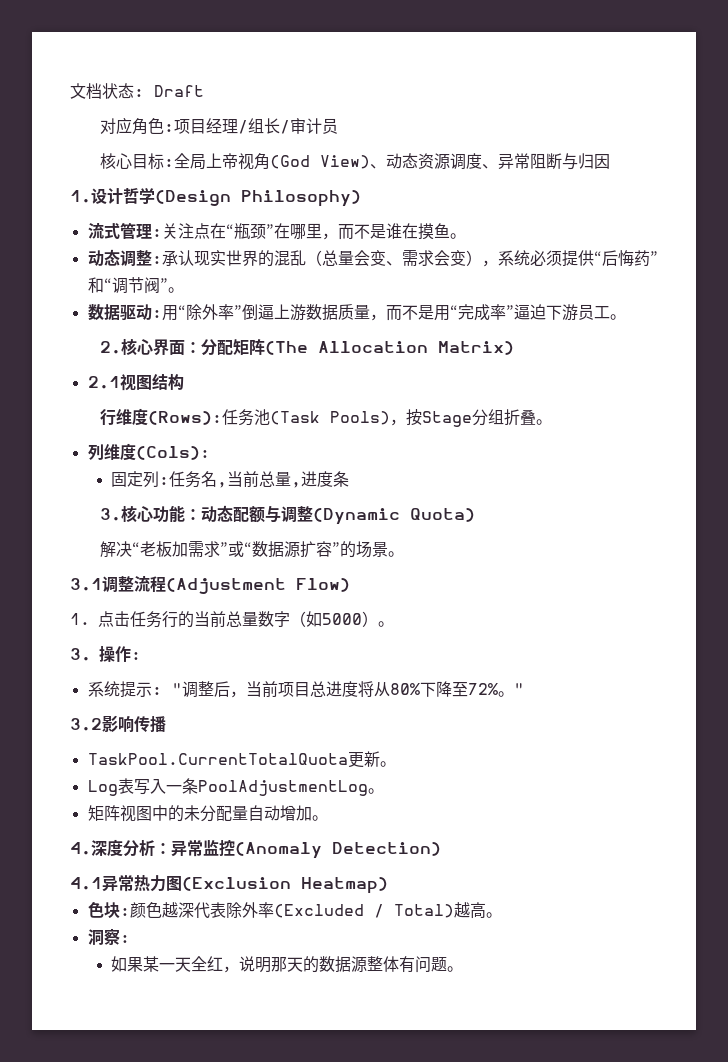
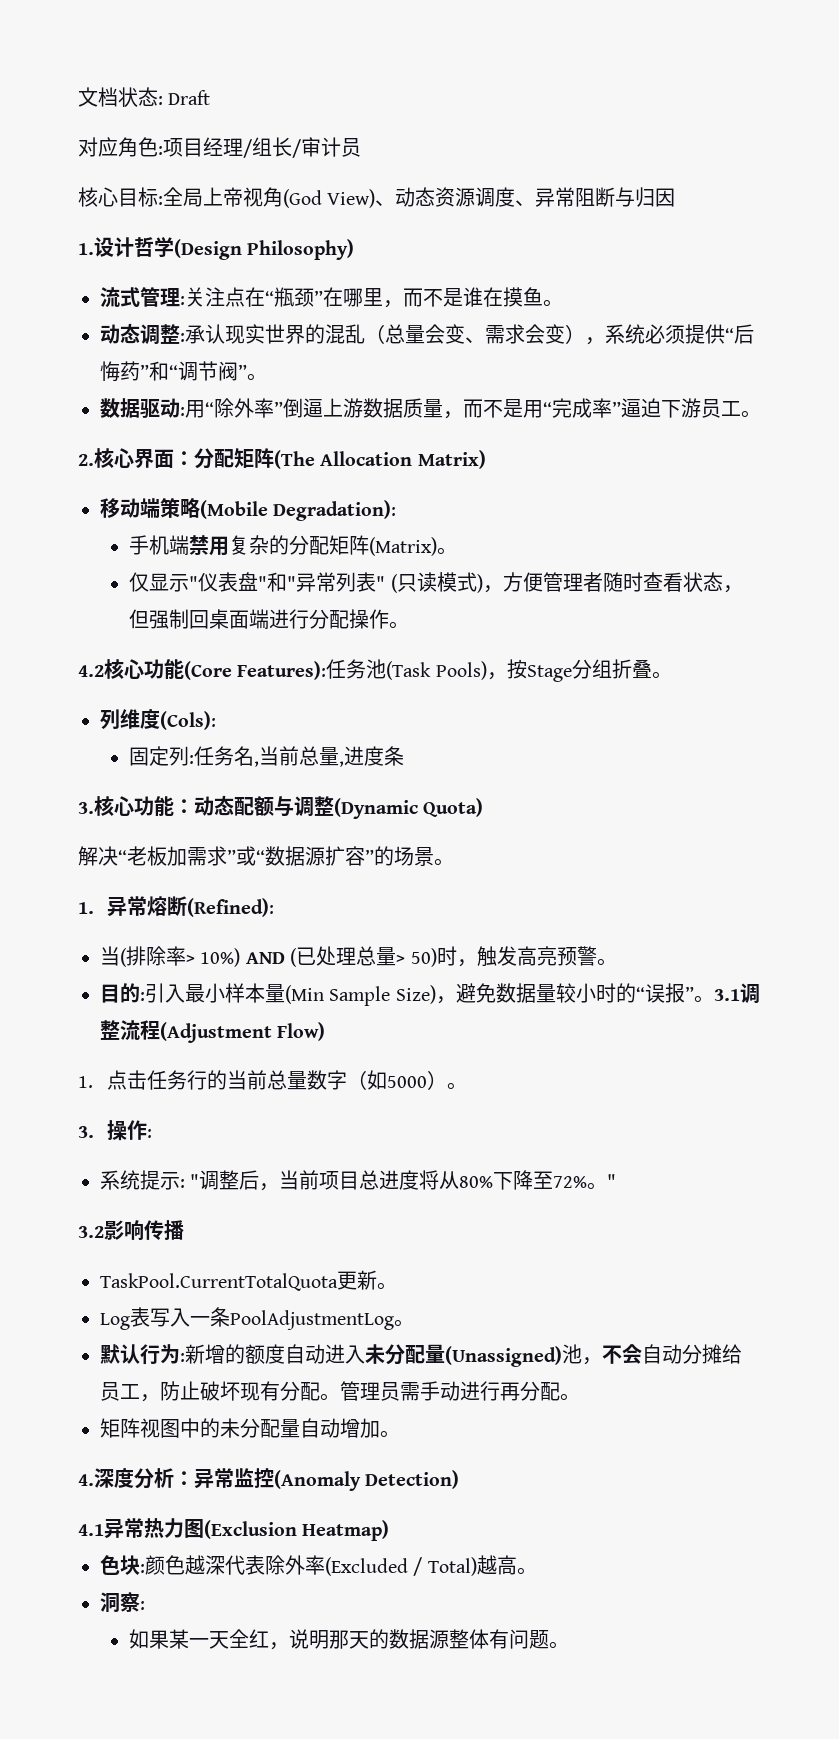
[87,373,184,391] [100,408,223,426] 2.1视图结构 // 行维度(Rows): -> [100,497,397,521] [129,535,458,556] [129,572,743,593] [129,609,410,629] [78,659,327,680] 移动端策略(Mobile Degradation): // 手机端禁用复杂的分配矩阵(Matrix)。 // 仅显示"仪表盘"和"异常列表" (只读模式)，方便管理者随时查看状态，但强制回桌面端进行分配操作。 // 4.2核心功能(Core Features):
(405, 554) none -> [78,896,275,917] [100,946,617,967] [100,983,714,1006] 1.异常熔断(Refined): // 当(排除率> 10%) AND (已处理总量> 50)时，触发高亮预警。 // 目的:引入最小样本量(Min Sample Size)，避免数据量较小时的“误报”。
(384, 791) none -> [100,1344,742,1367] [100,1381,580,1402] // 默认行为:新增的额度自动进入未分配量(Unassigned)池，不会自动分摊给员工，防止破坏现有分配。管理员需手动进行再分配。

